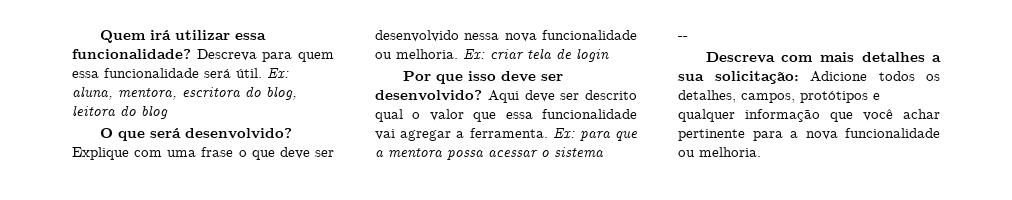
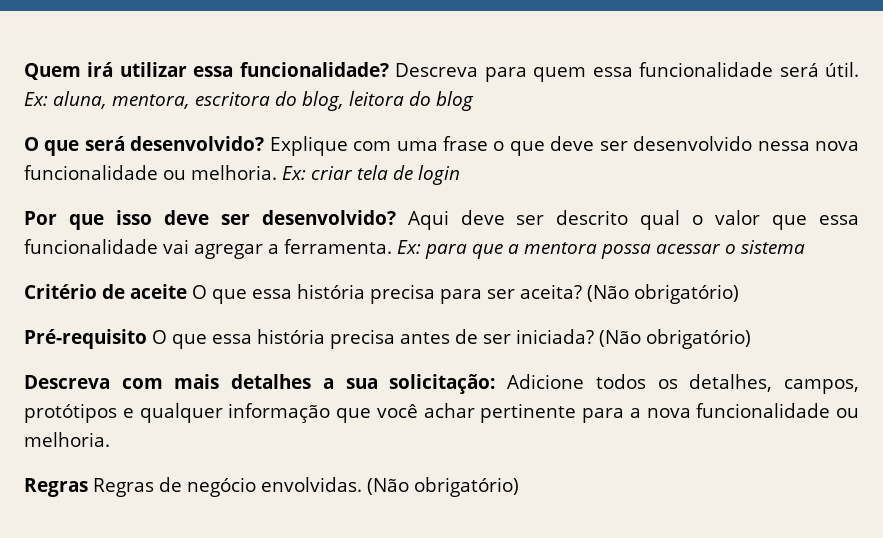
[678,36,688,40] -- -> [24,284,739,304] [24,329,751,349] Critério de aceite O que essa história precisa para ser aceita? (Não obrigatório) // Pré-requisito O que essa história precisa antes de ser iniciada? (Não obrigatório)
(761, 152) none -> [24,477,519,497] // Regras Regras de negócio envolvidas. (Não obrigatório)

